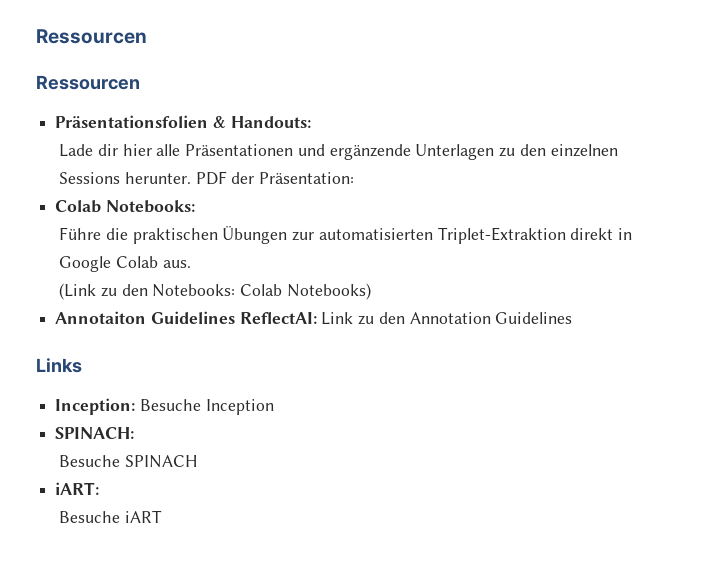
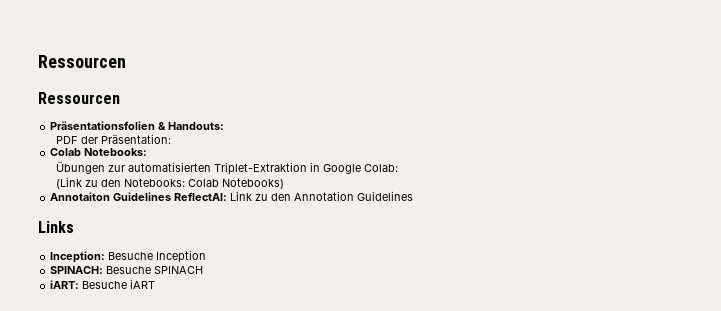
[59,144,618,160] [59,172,191,184] Lade dir hier alle Präsentationen und ergänzende Unterlagen zu den einzelnen Sessions herunter. -> (225, 126) none
[59,227,218,244] Führe die praktischen -> (148, 152) none
[570,228,614,240] direkt -> (308, 168) none
[115,256,191,268] Colab aus. -> [364,164,399,172] Colab:
(135, 433) // -> (104, 270) none
(100, 488) // -> (80, 284) none

